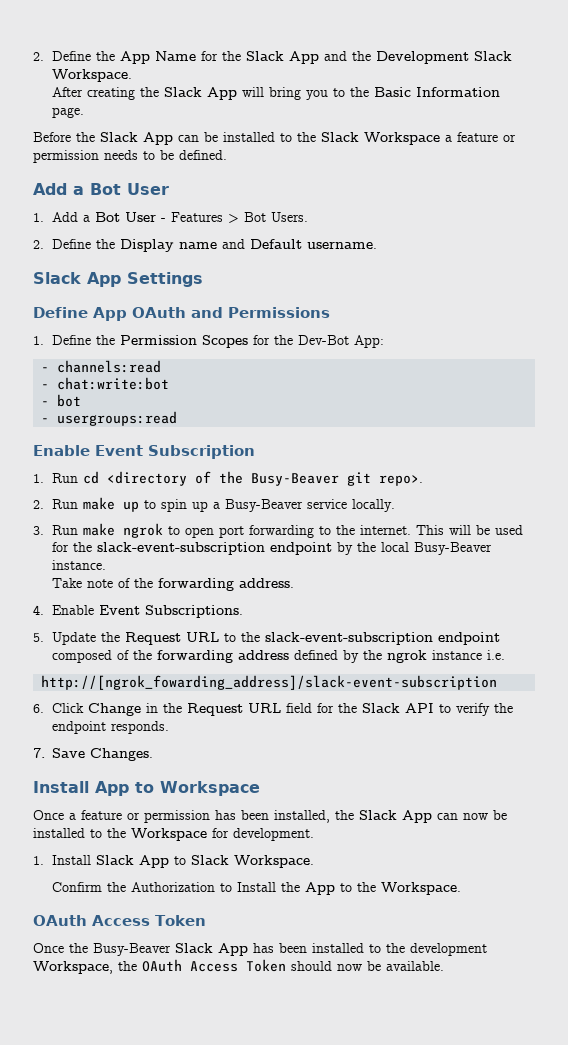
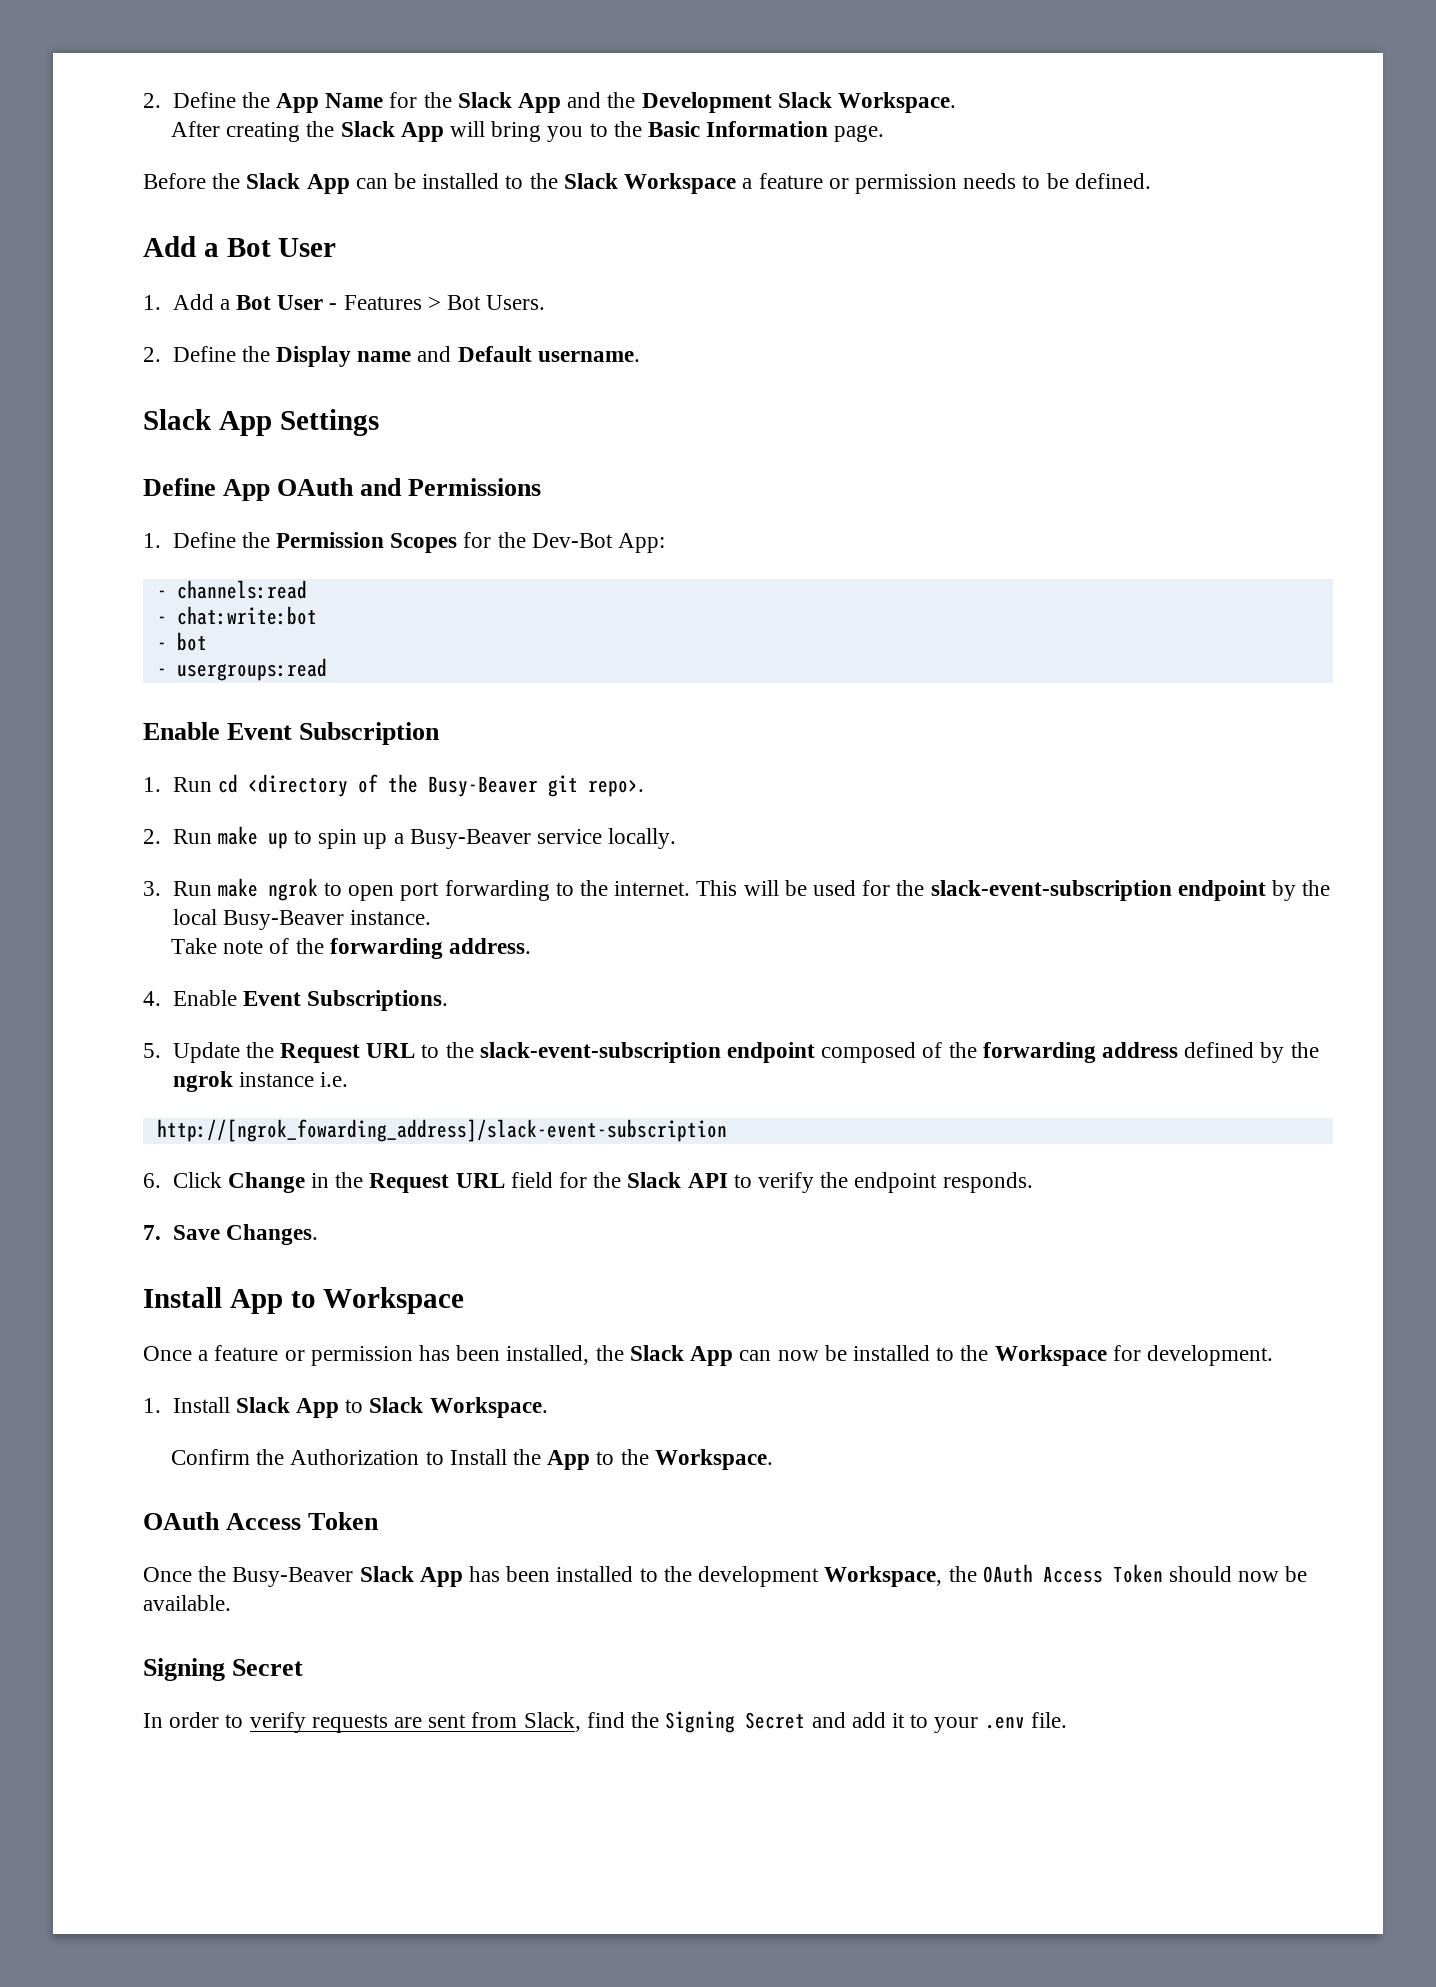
(444, 966) none -> [143,1658,304,1681] [143,1711,1067,1733] // Signing Secret // In order to verify requests are sent from Slack, find the Signing Secret and add it to your .env file.

